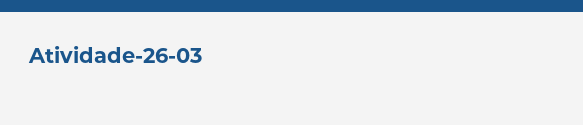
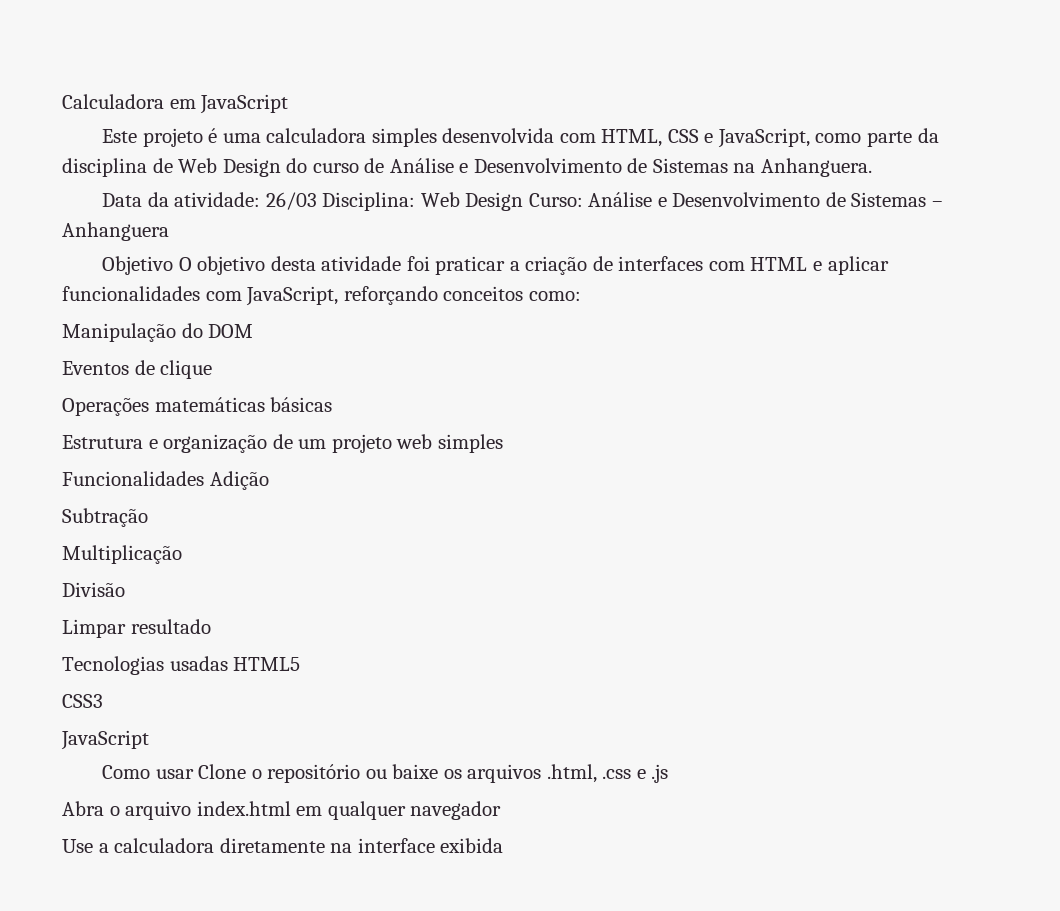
[28,46,202,63] Atividade-26-03 -> [62,94,289,114] [102,128,939,148] [62,158,872,177] [102,192,944,211] [62,222,169,241] [102,256,889,275] [62,286,581,306] [62,323,254,342] [62,360,213,379] [62,397,333,416] [62,434,503,453] [62,471,269,490] [62,508,148,527] [62,545,182,564] [62,582,125,597] [62,619,211,638] [62,656,301,675] [62,694,103,708] [61,730,149,750] [102,764,669,783] [62,801,502,820] [62,838,504,853] Calculadora em JavaScript // Este projeto é uma calculadora simples desenvolvida com HTML, CSS e JavaScript, como parte da disciplina de Web Design do curso de Análise e Desenvolvimento de Sistemas na Anhanguera. // Data da atividade: 26/03 Disciplina: Web Design Curso: Análise e Desenvolvimento de Sistemas – Anhanguera // Objetivo O objetivo desta atividade foi praticar a criação de interfaces com HTML e aplicar funcionalidades com JavaScript, reforçando conceitos como: // Manipulação do DOM // Eventos de clique // Operações matemáticas básicas // Estrutura e organização de um projeto web simples // Funcionalidades Adição // Subtração // Multiplicação // Divisão // Limpar resultado // Tecnologias usadas HTML5 // CSS3 // JavaScript // Como usar Clone o repositório ou baixe os arquivos .html, .css e .js // Abra o arquivo index.html em qualquer navegador // Use a calculadora diretamente na interface exibida

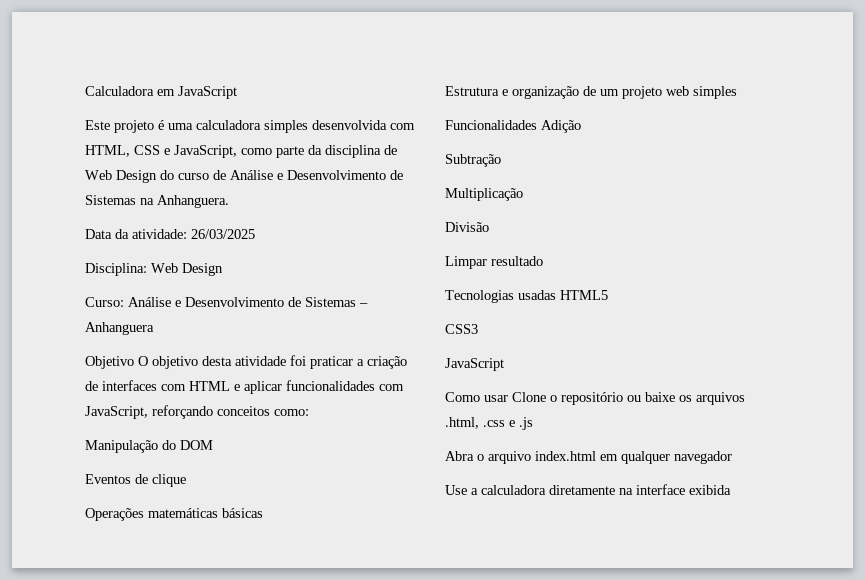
[265,192,317,210] 26/03 -> [191,229,255,239] 26/03/2025 //
(524, 201) none -> (223, 269) //

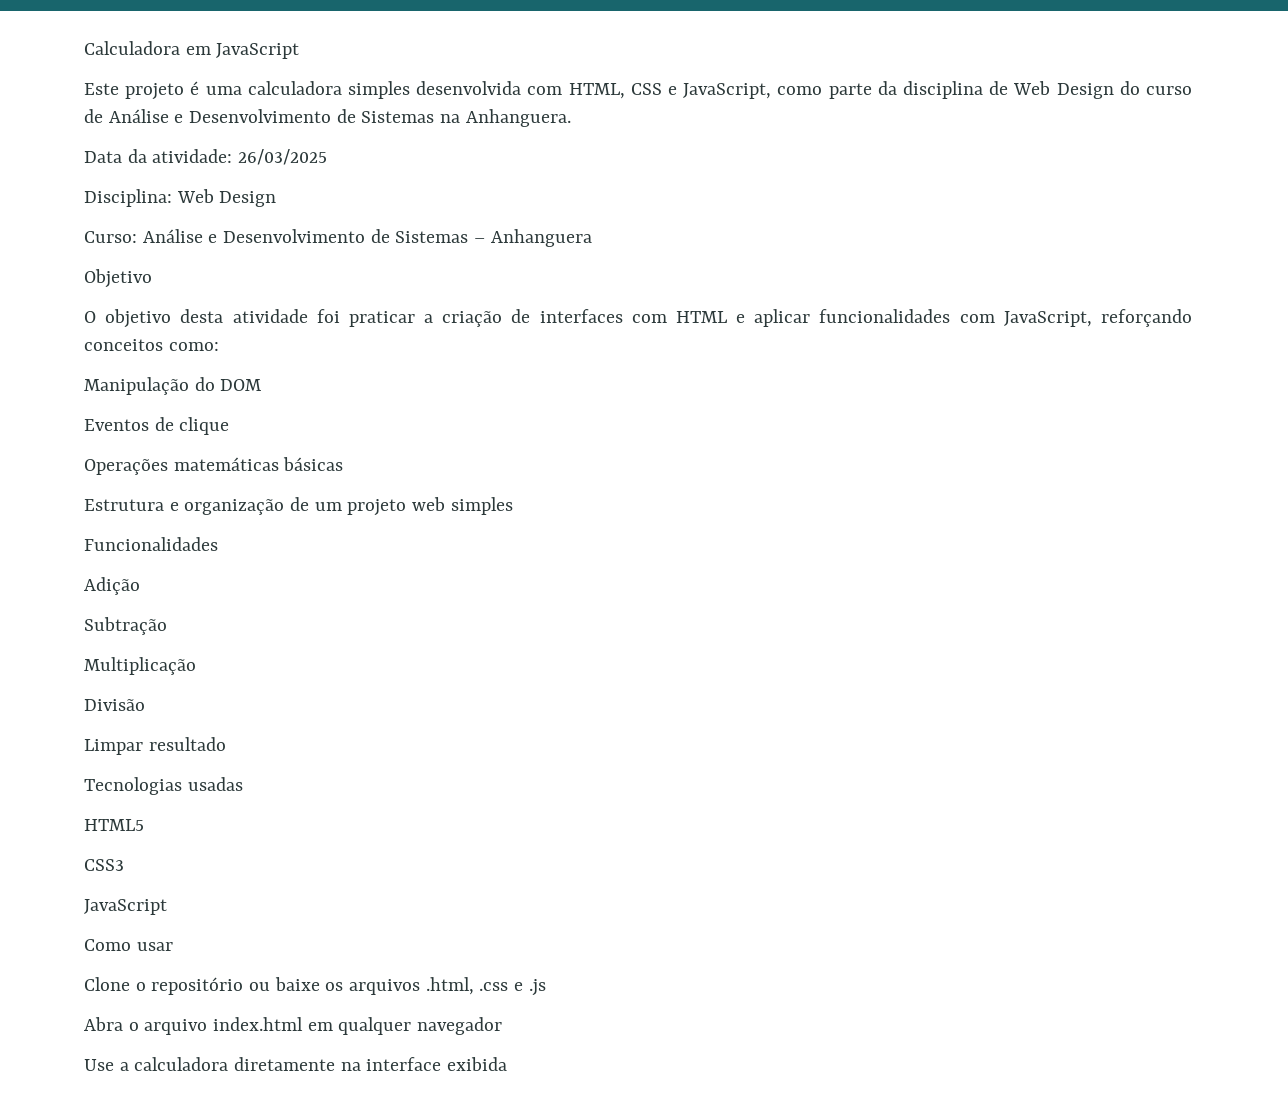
(134, 362) none -> (152, 278) //
(537, 125) none -> (218, 544) //
(556, 295) none -> (243, 784) //
(508, 398) none -> (173, 946) //

